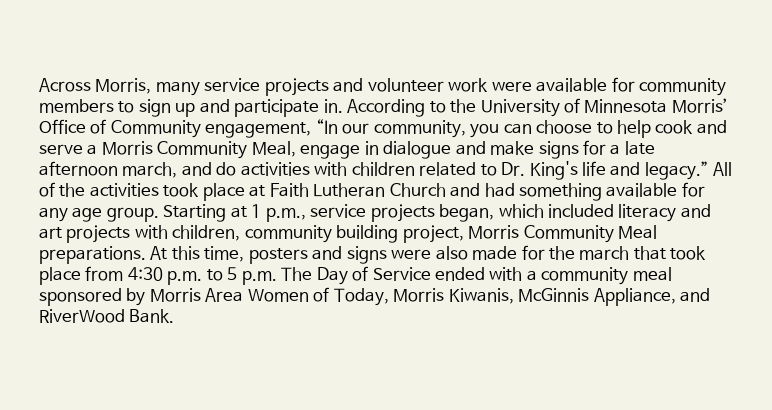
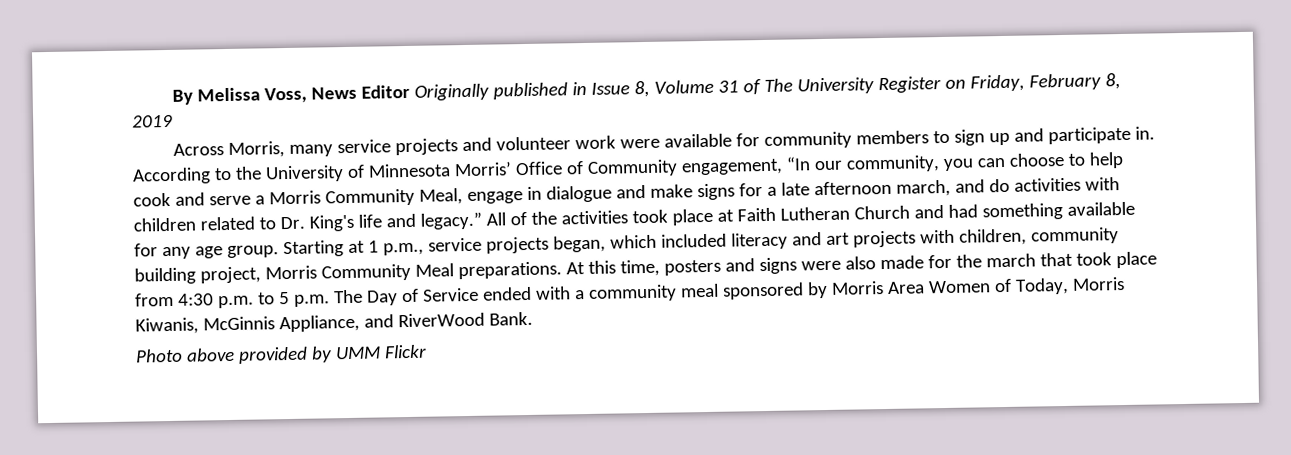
(39, 85) none -> [172,73,1122,105] [132,114,173,128] By Melissa Voss, News Editor Originally published in Issue 8, Volume 31 of The University Register on Friday, February 8, 2019 //
(175, 316) none -> [135,344,427,364] // Photo above provided by UMM Flickr

